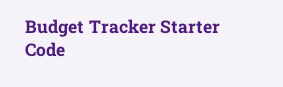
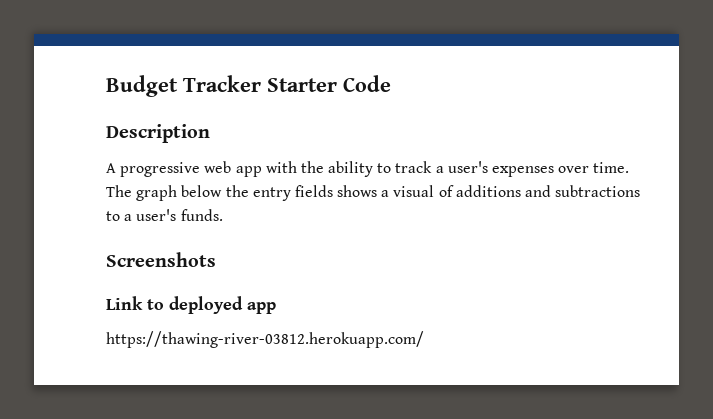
(65, 49) none -> [106,124,210,143] [106,161,630,177] [106,185,641,201] [106,209,223,221] [106,252,216,267] [106,296,276,314] [106,331,424,348] // Description // A progressive web app with the ability to track a user's expenses over time. The graph below the entry fields shows a visual of additions and subtractions to a user's funds. // Screenshots // Link to deployed app // https://thawing-river-03812.herokuapp.com/

